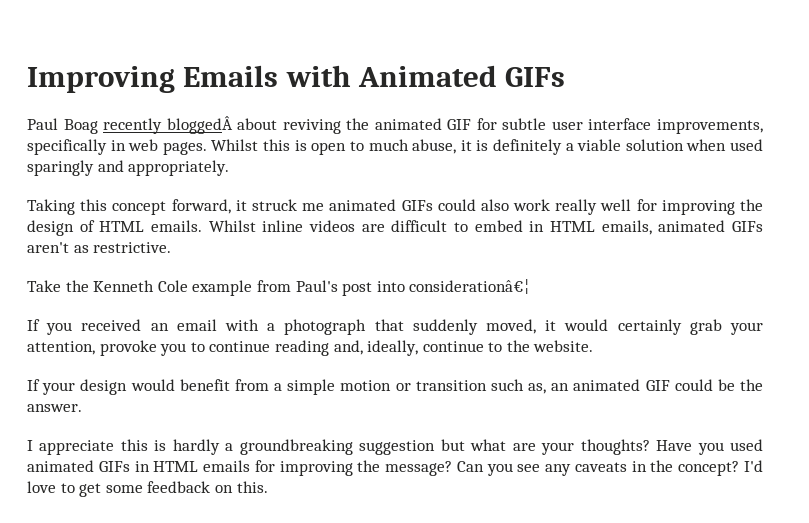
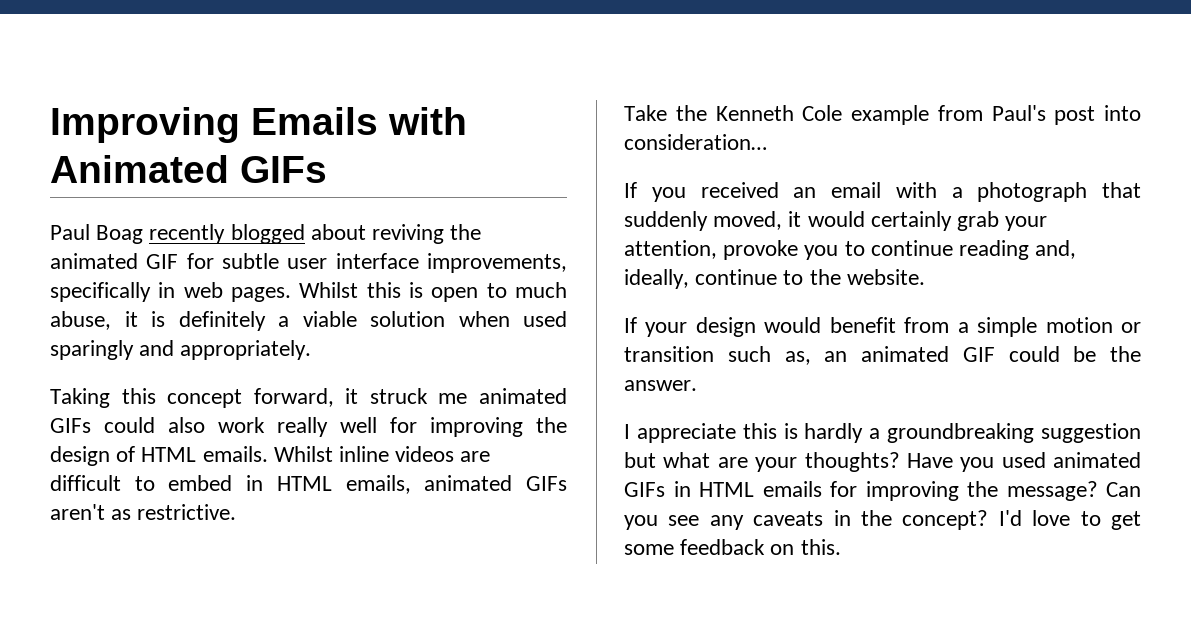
[166,116,233,134] bloggedÂ -> [230,224,305,244] blogged
[409,279,530,294] considerationâ€¦ -> [624,134,767,150] consideration…

